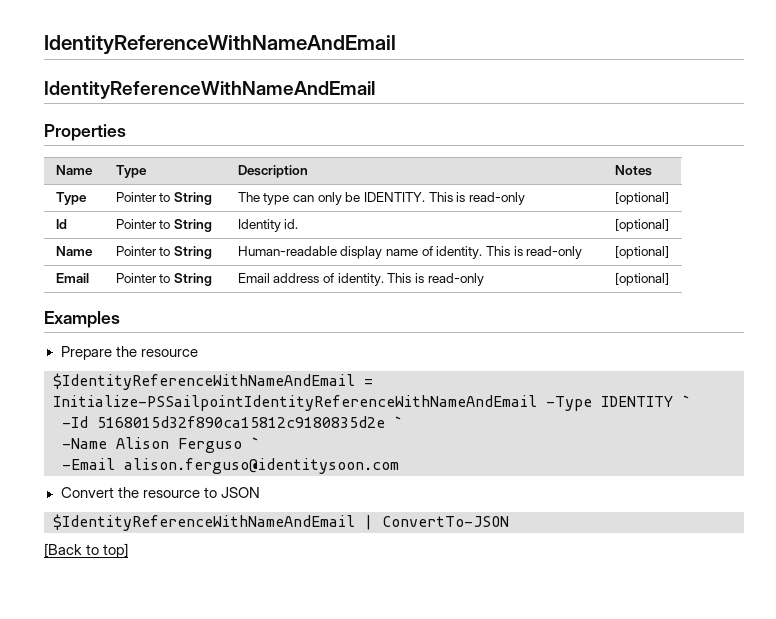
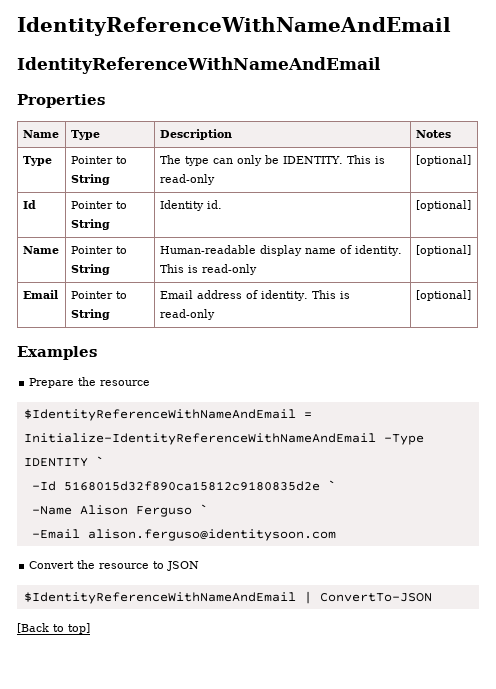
[53,395,537,411] Initialize-PSSailpointIdentityReferenceWithNameAndEmail -> [23,433,376,445] Initialize-IdentityReferenceWithNameAndEmail

